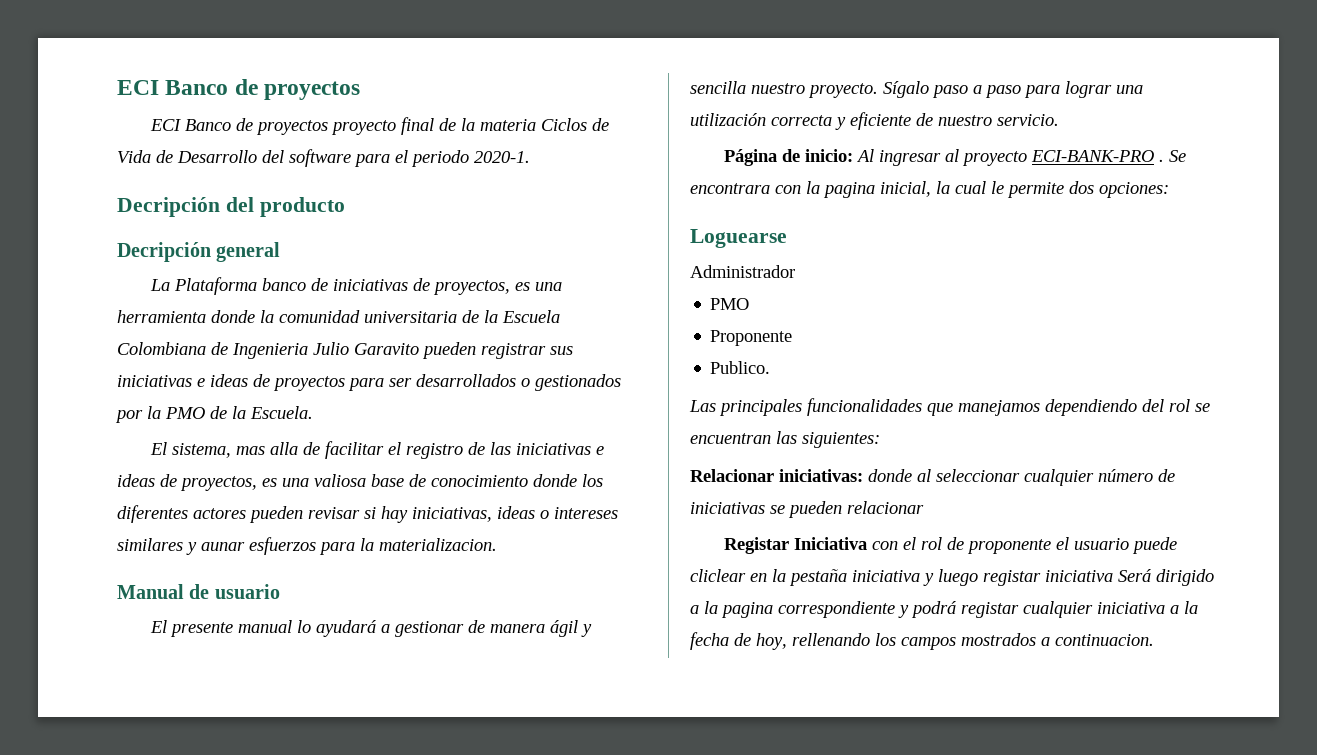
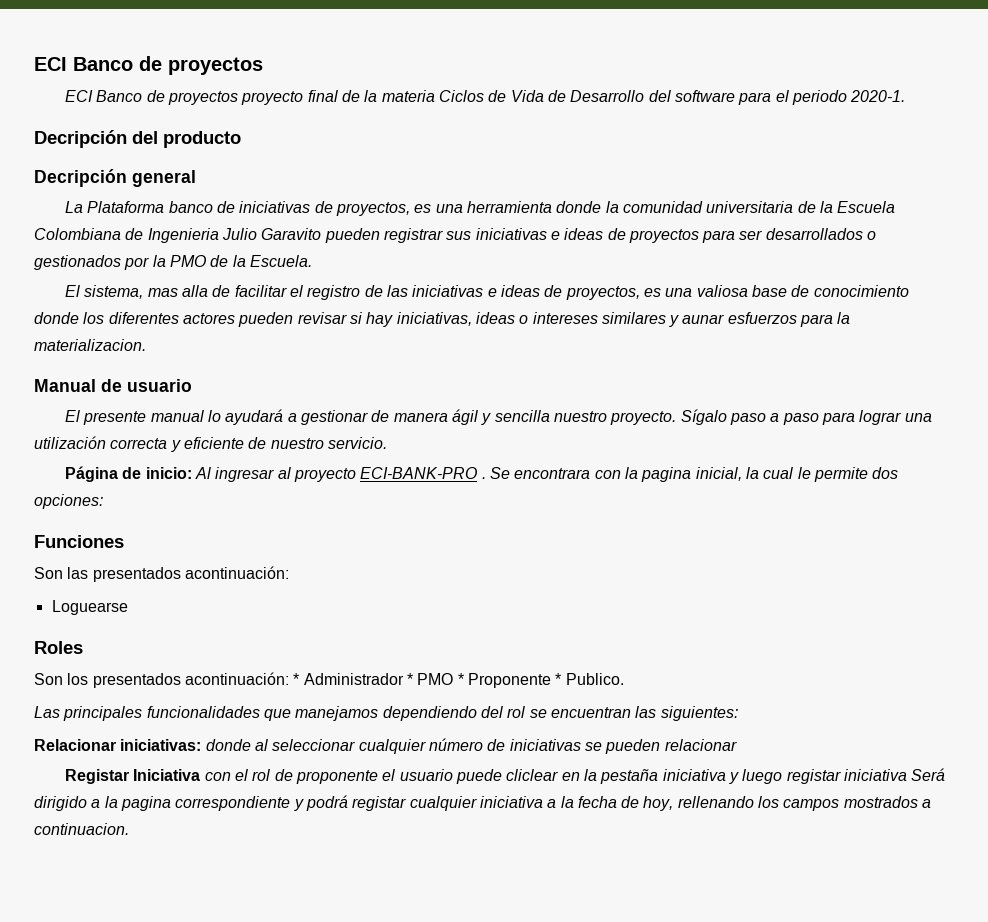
[690,229,787,248] Loguearse // -> [34,535,124,548] [34,566,289,582] [51,600,128,615] [34,641,83,654] [34,672,300,688] Funciones // Son las presentados acontinuación: // Loguearse // Roles // Son los presentados acontinuación: *
[710,298,750,310] // PMO // -> [406,673,464,685] * PMO *
(793, 338) // -> [555,673,562,685] *

